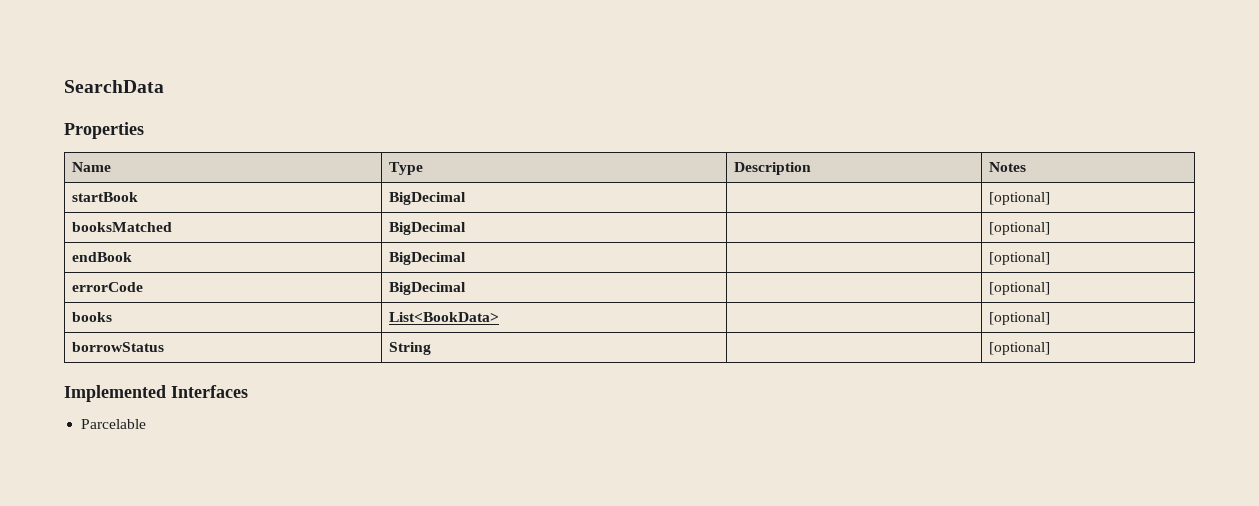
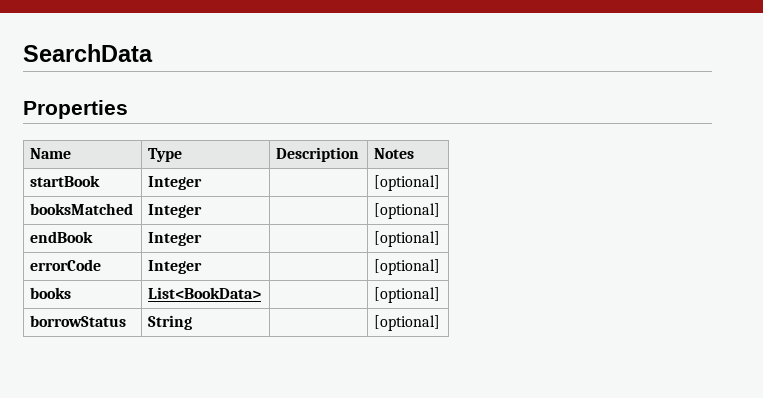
[389,192,467,205] BigDecimal -> [148,176,203,190] Integer
[389,222,467,235] BigDecimal -> [148,204,203,218] Integer
[389,252,467,265] BigDecimal -> [148,232,203,246] Integer
[389,282,467,295] BigDecimal -> [148,260,203,274] Integer
[64,385,248,402] [81,419,147,429] // Implemented Interfaces // Parcelable -> (441, 323) none

